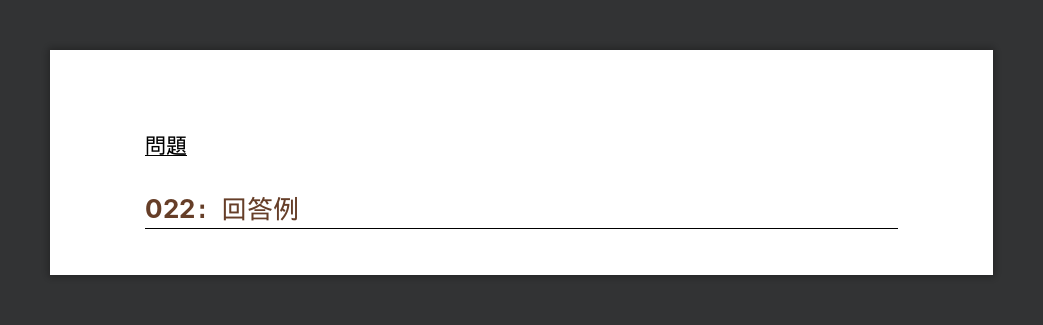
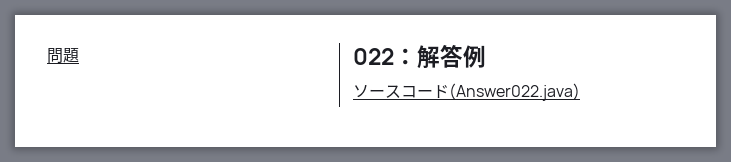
[221,198,247,221] 回 -> [417,45,440,69] 解
(299, 208) none -> [353,83,580,101] // ソースコード(Answer022.java)

